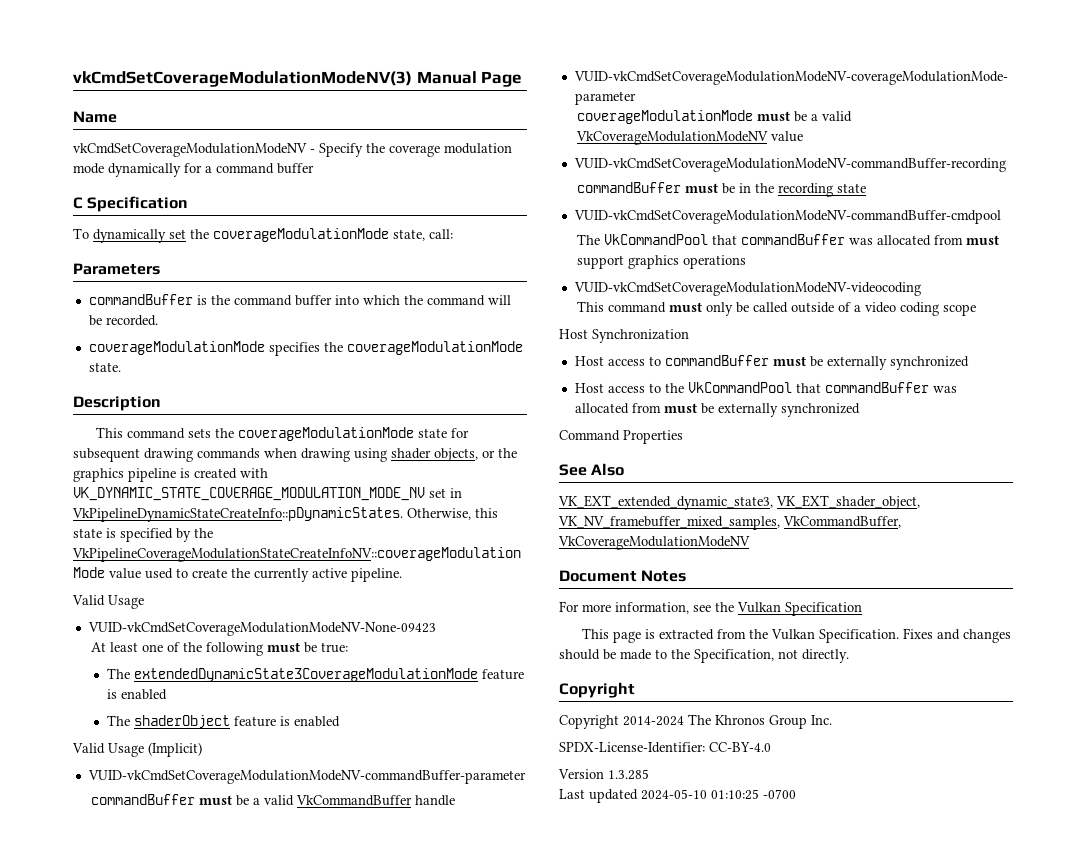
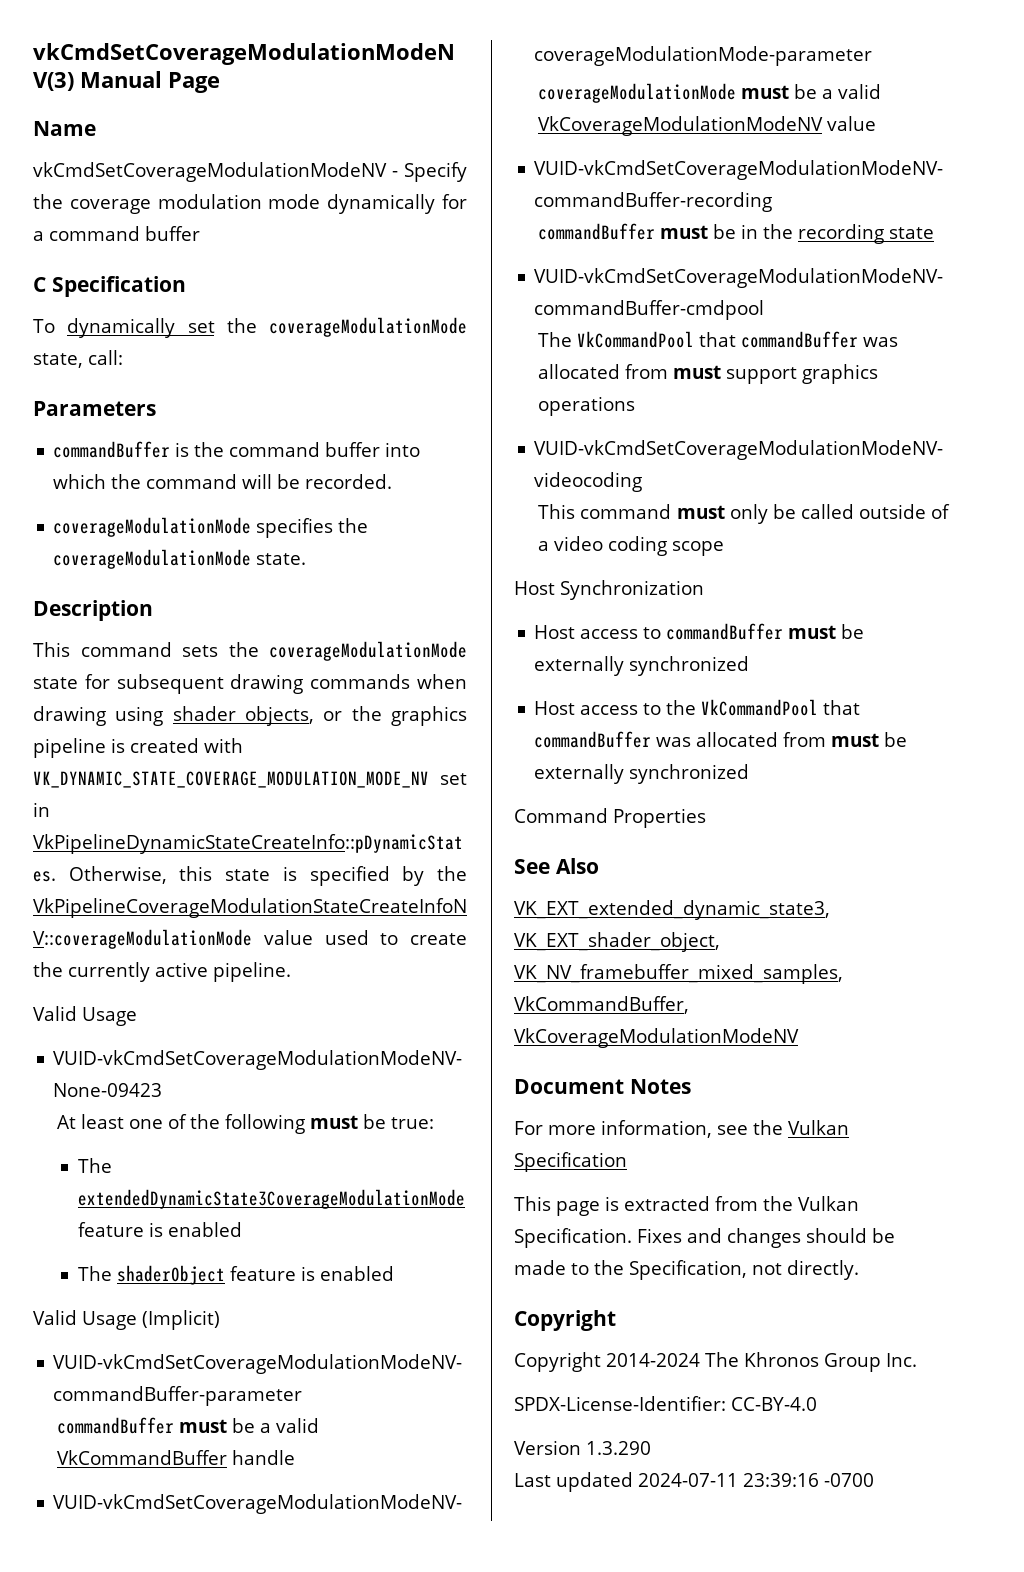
[608,769,649,780] 1.3.285 -> [586,1441,651,1455] 1.3.290
[641,789,759,800] 2024-05-10 01:10:25 -> [638,1473,819,1487] 2024-07-11 23:39:16

